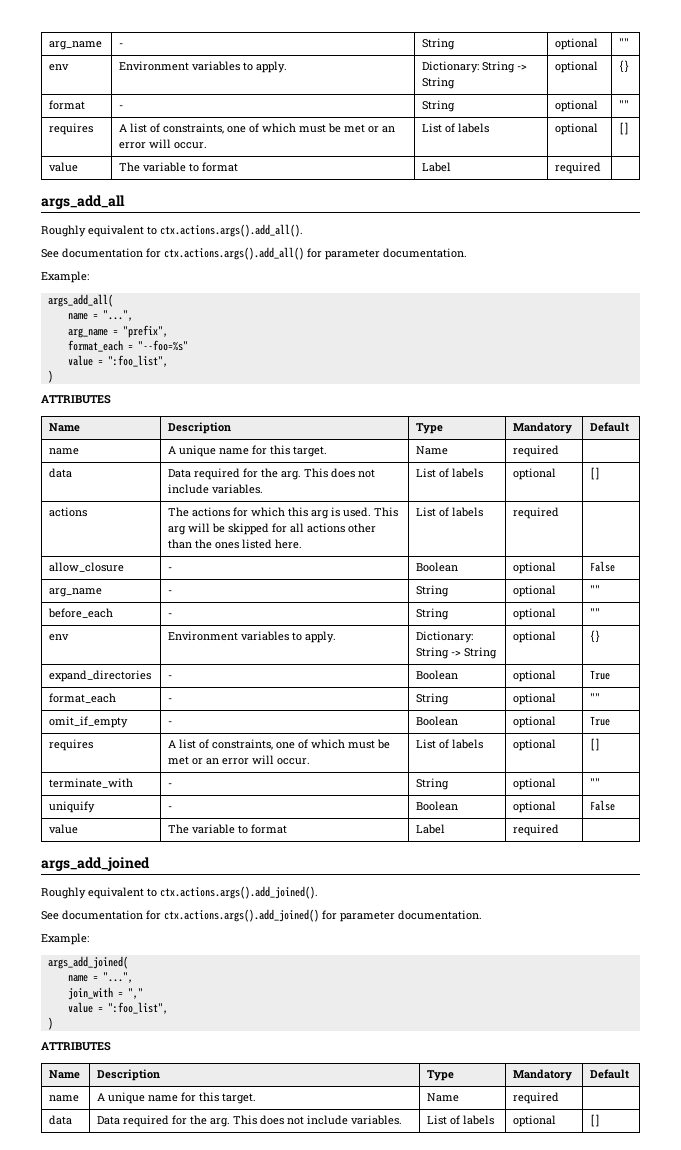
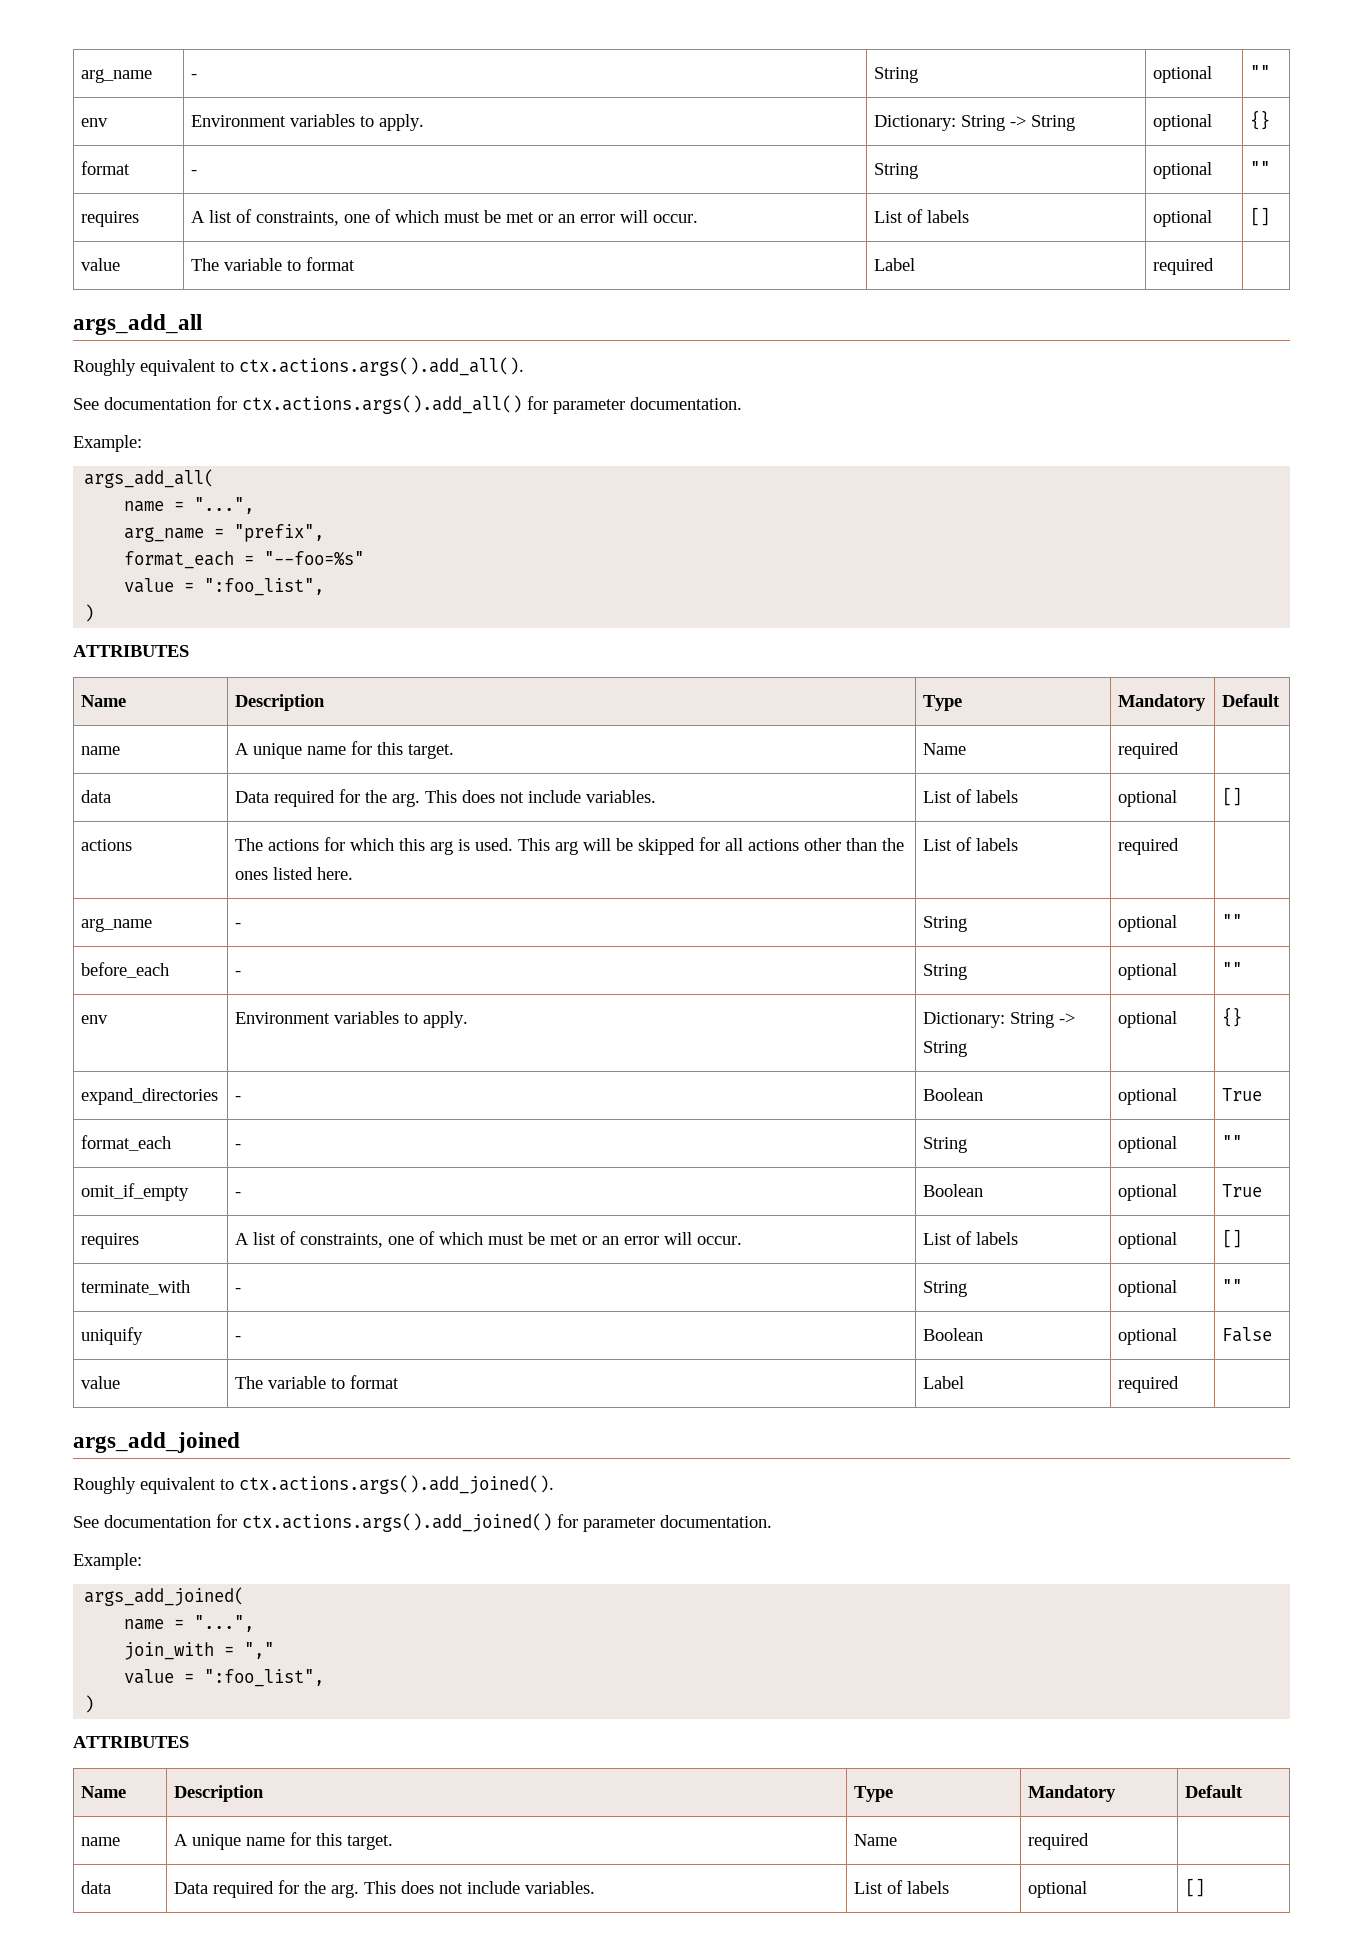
[49,562,125,572] [168,567,173,571] [416,562,459,572] [513,562,557,574] [590,561,616,572] // allow_closure | - | Boolean | optional | False -> (1180, 846) none

